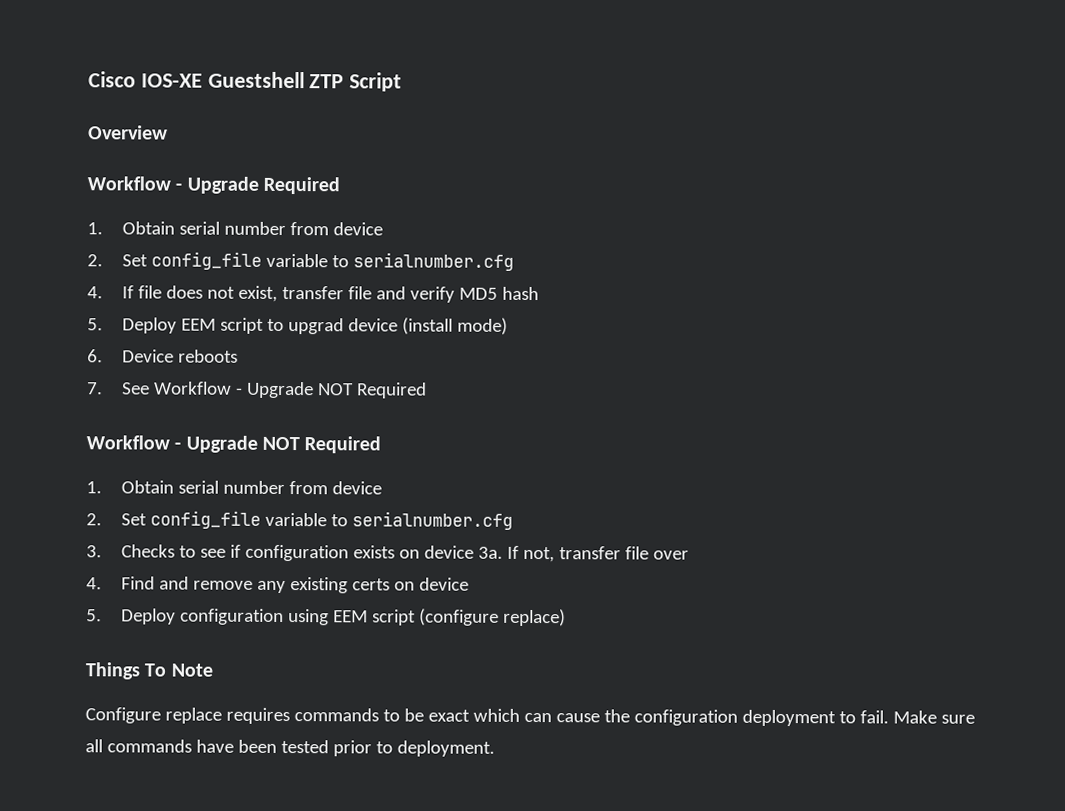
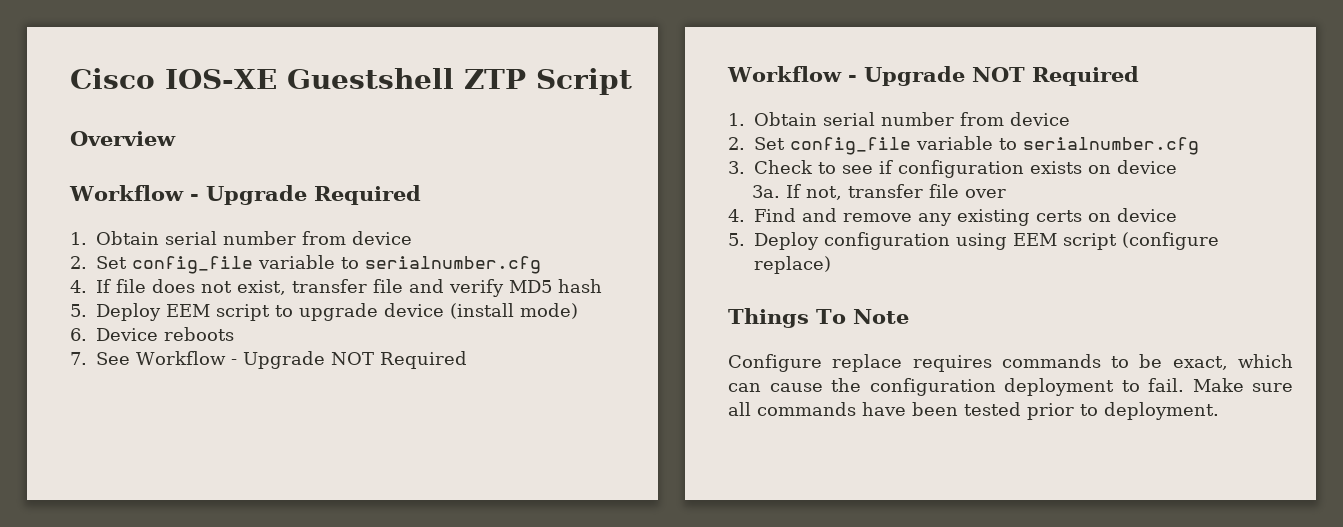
[287,318,344,335] upgrad -> [299,303,378,321] upgrade
[120,544,175,558] Checks -> [754,160,813,174] Check
(474, 552) none -> (1177, 167) //
[427,709,470,722] exact -> [1172,356,1228,370] exact,

